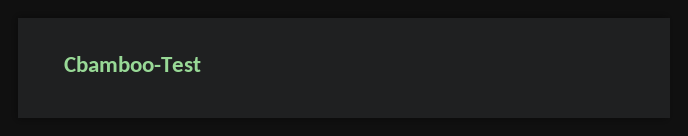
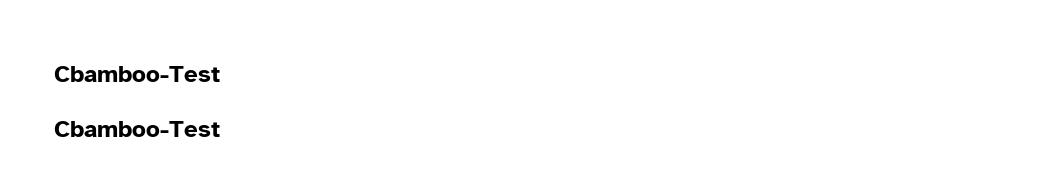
[64,56,201,72] Cbamboo-Test -> [54,66,220,82] [54,121,220,137] Cbamboo-Test // Cbamboo-Test

